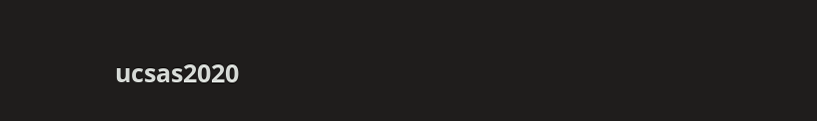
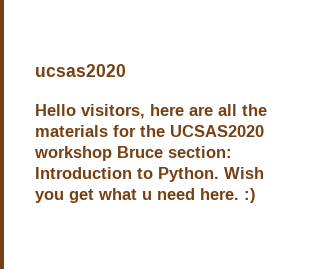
(239, 73) none -> [35,104,267,119] [35,125,264,137] [34,146,232,161] [35,167,264,182] [35,188,256,203] // Hello visitors, here are all the materials for the UCSAS2020 workshop Bruce section: Introduction to Python. Wish you get what u need here. :)

